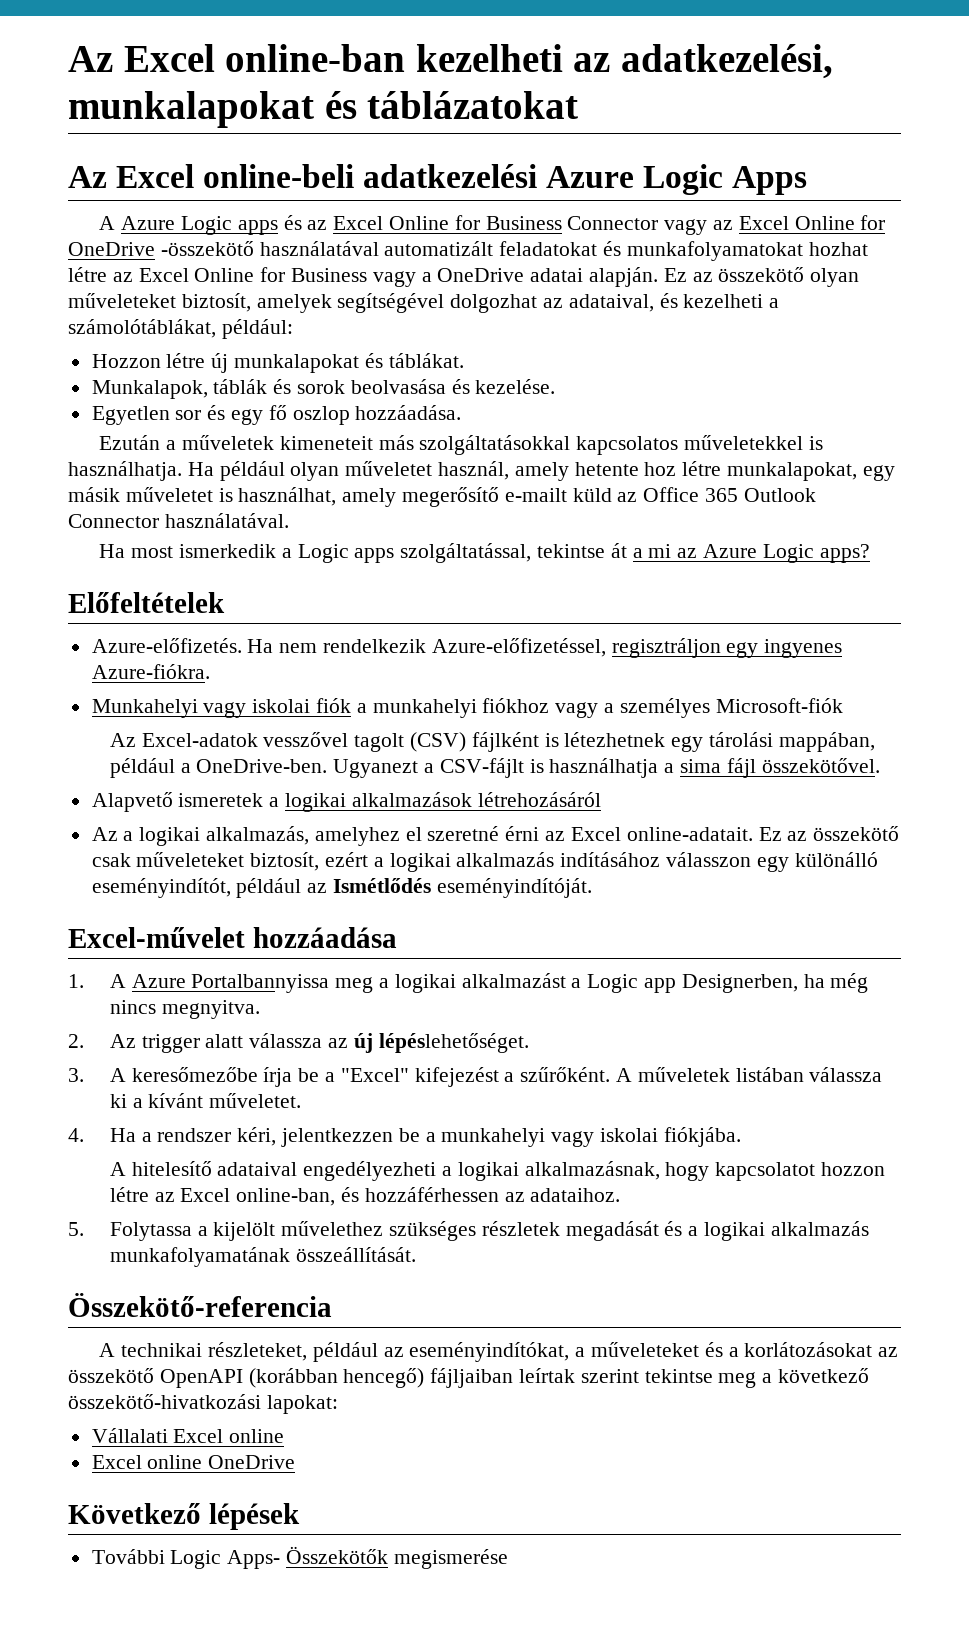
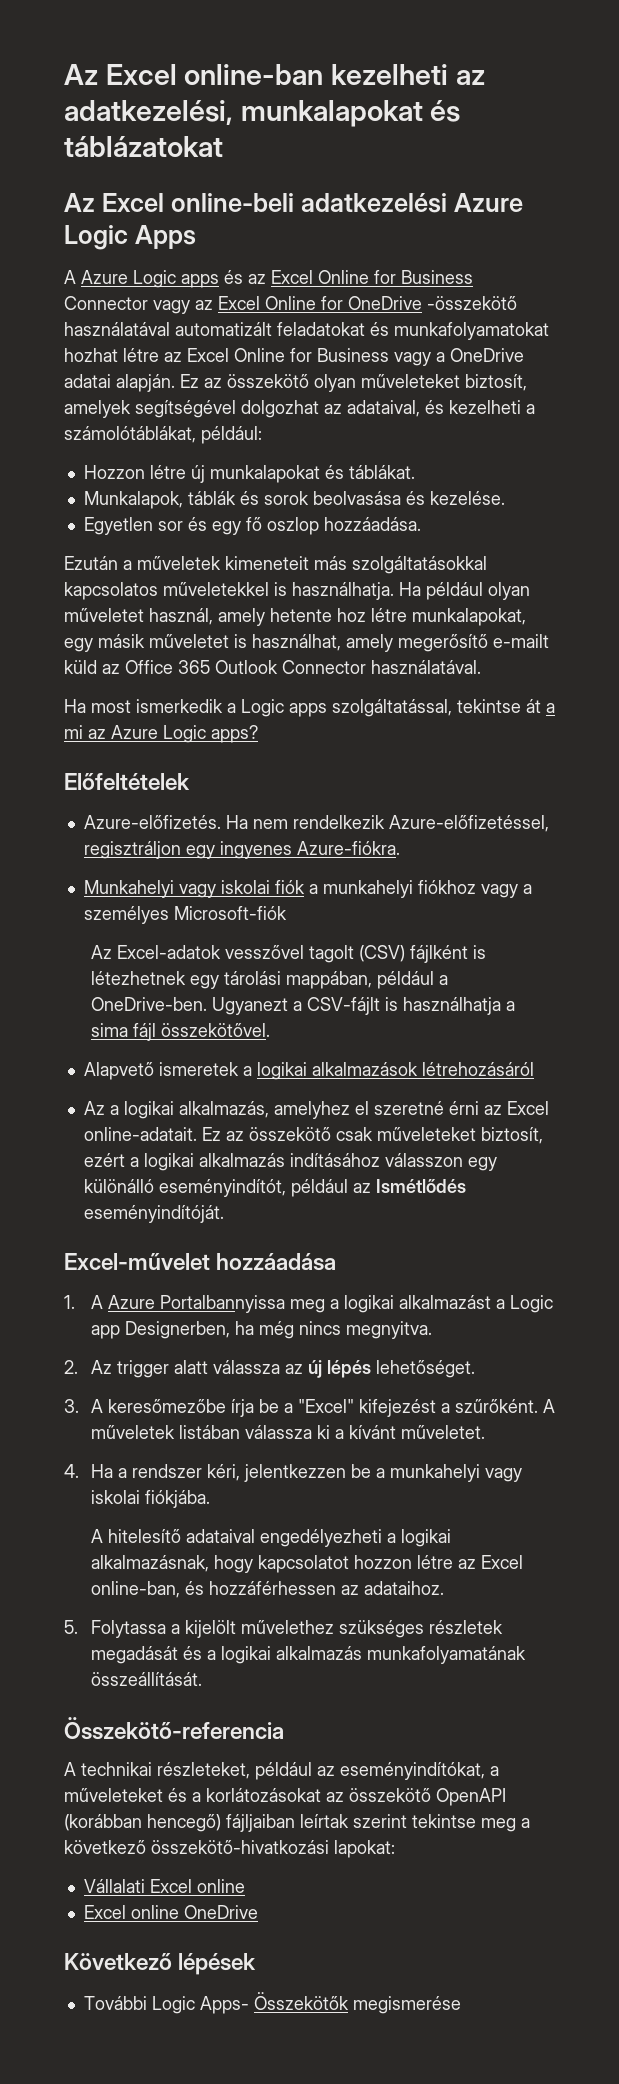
[378,1033,529,1053] lépéslehetőséget. -> [326,1360,475,1378] lépés lehetőséget.

